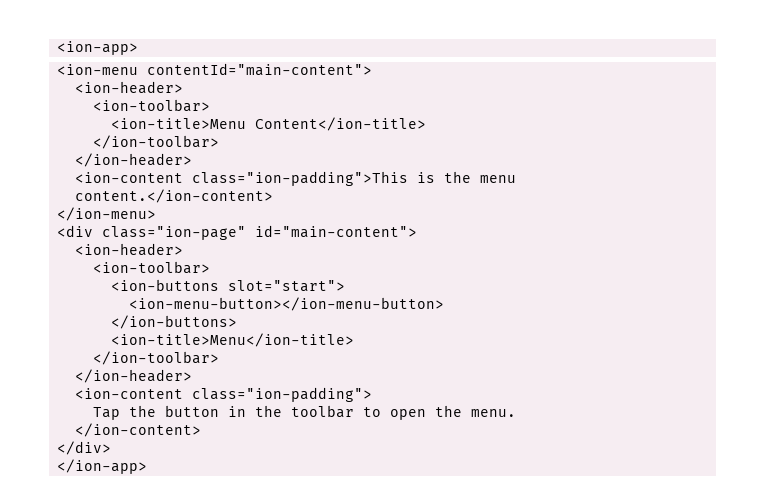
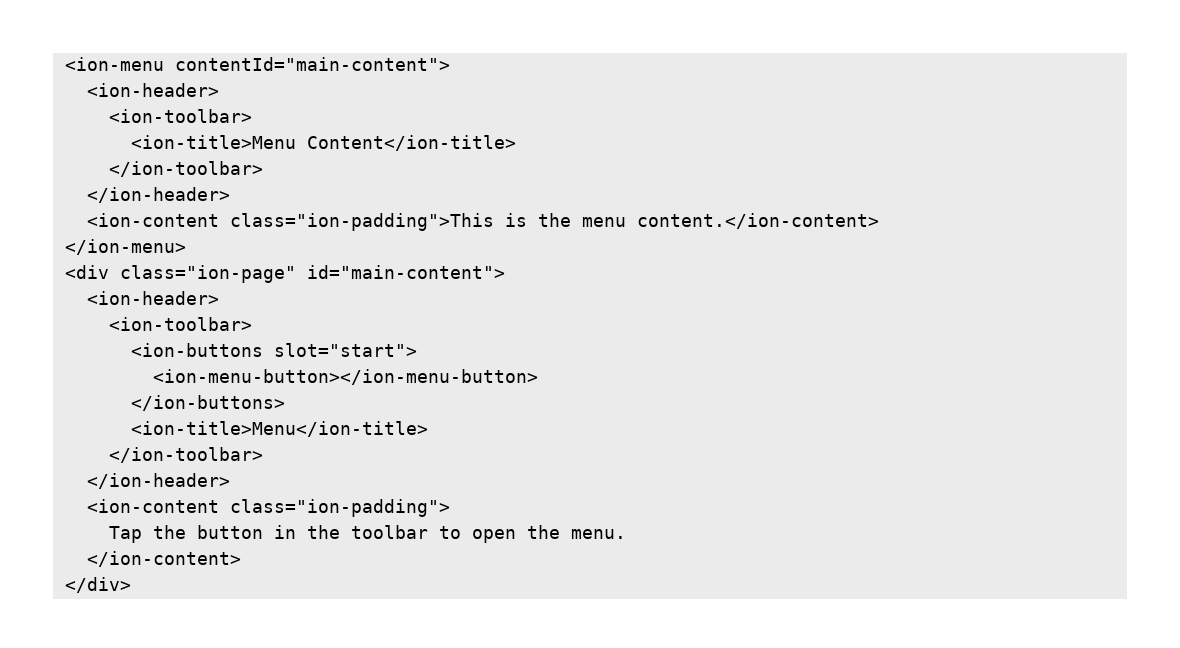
[57,41,139,55] <ion-app> // -> (65, 64) none
[57,459,148,474] // </ion-app> -> (131, 585) none

